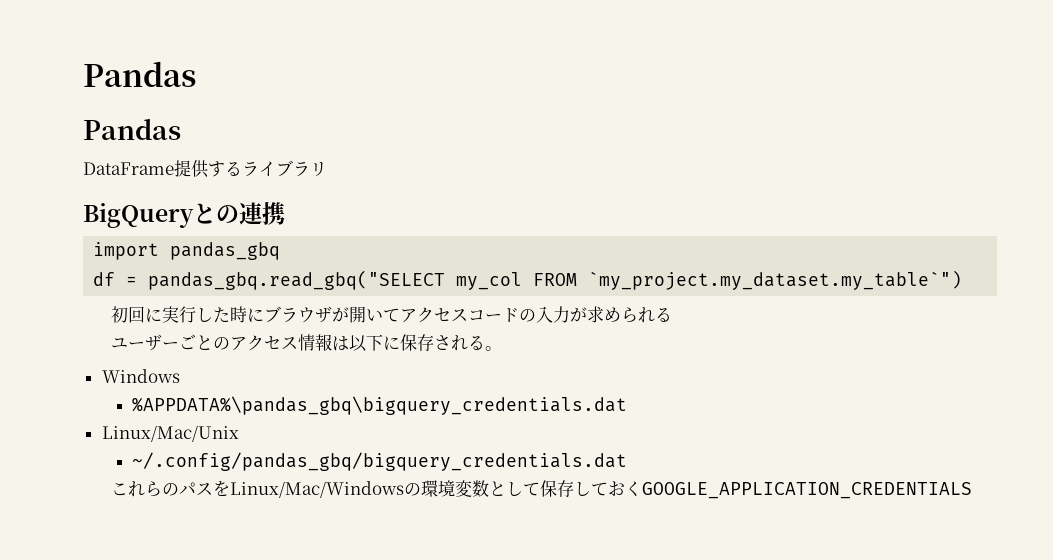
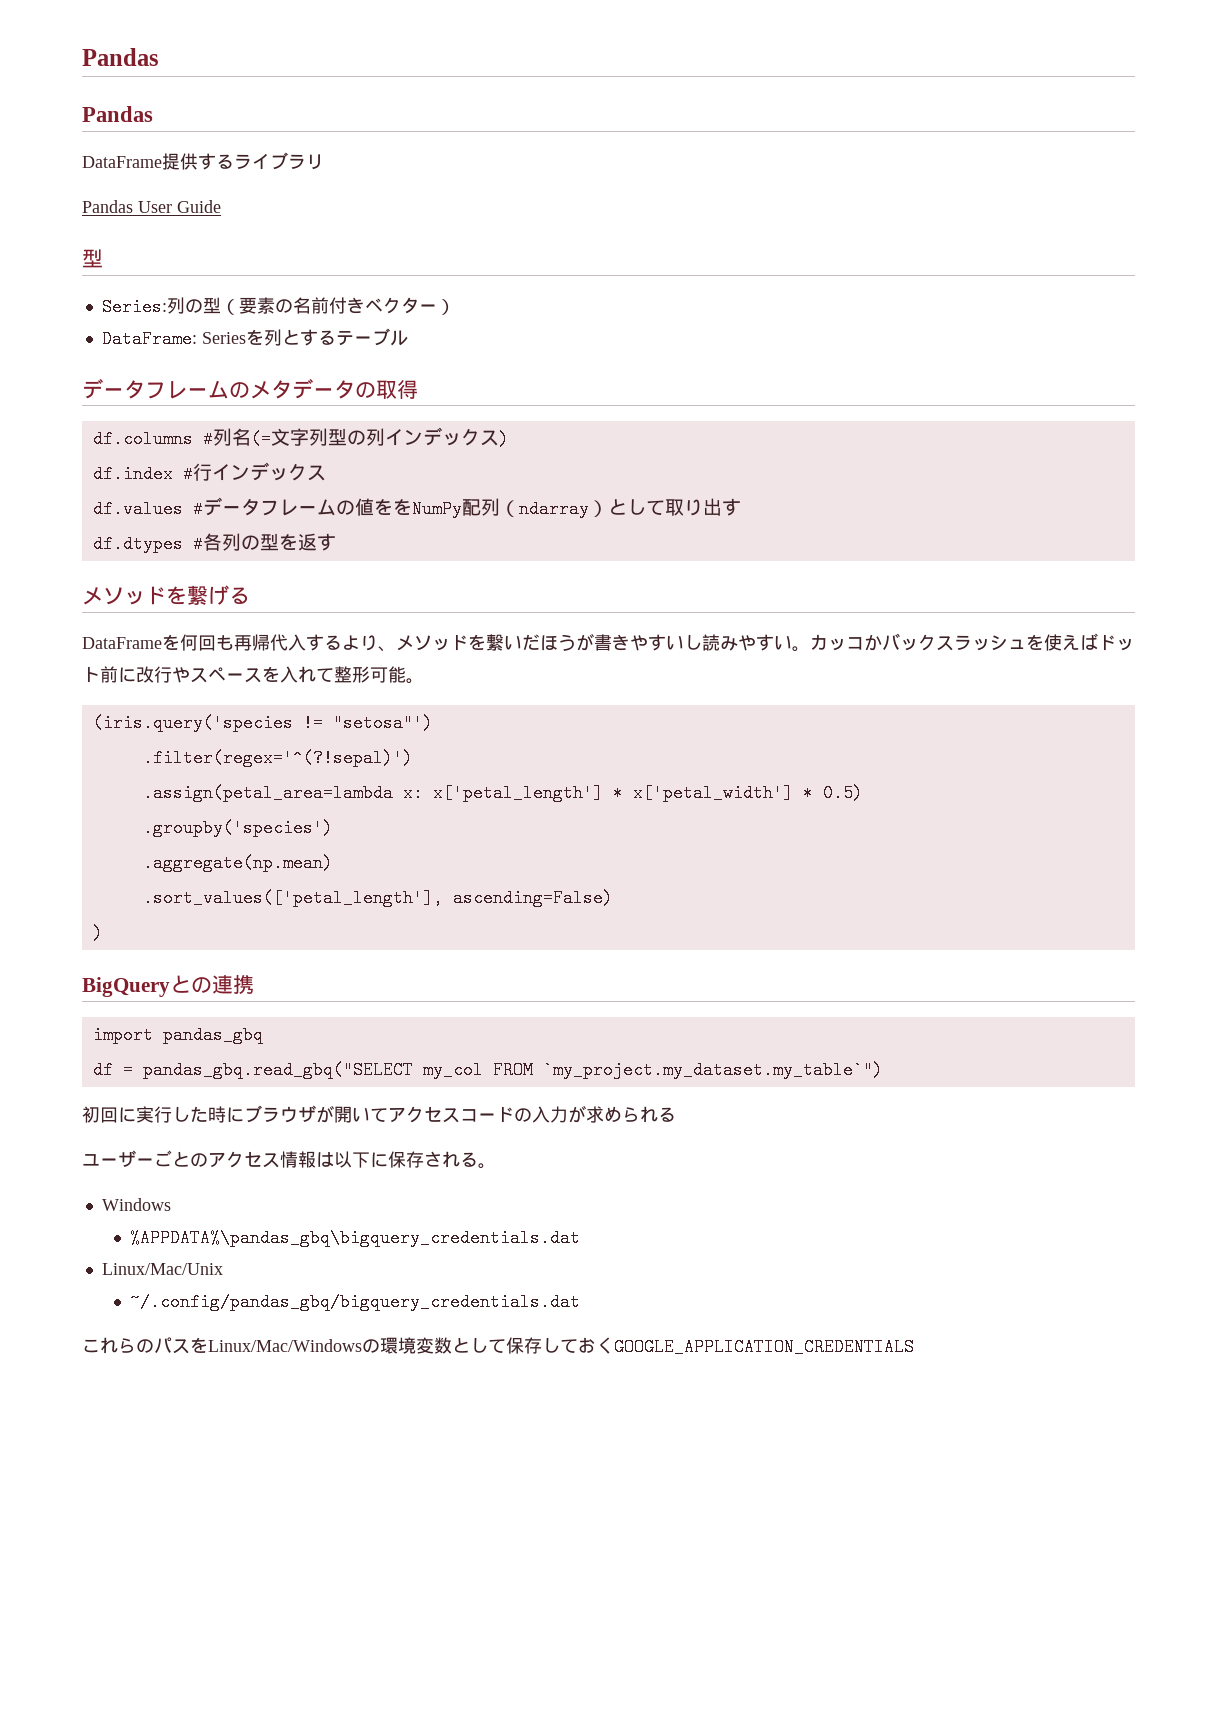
(327, 169) none -> [82,200,221,213] [82,249,103,268] [101,297,455,316] [101,328,408,348] [82,378,418,399] [92,427,509,448] [92,462,326,483] [92,497,741,518] [92,533,336,553] [82,585,250,605] [82,633,1134,652] [82,666,424,684] [92,714,433,732] [142,749,413,767] [142,784,863,802] [142,819,333,837] [142,854,333,872] [142,889,613,907] [92,924,103,942] // Pandas User Guide // 型 // Series:列の型（要素の名前付きベクター） // DataFrame: Seriesを列とするテーブル // データフレームのメタデータの取得 // df.columns #列名(=文字列型の列インデックス) // df.index #行インデックス // df.values #データフレームの値ををNumPy配列（ndarray）として取り出す // df.dtypes #各列の型を返す // メソッドを繋げる // DataFrameを何回も再帰代入するより、メソッドを繋いだほうが書きやすいし読みやすい。カッコかバックスラッシュを使えばドット前に改行やスペースを入れて整形可能。 // (iris.query('species != "setosa"') // .filter(regex='^(?!sepal)') // .assign(petal_area=lambda x: x['petal_length'] * x['petal_width'] * 0.5) // .groupby('species') // .aggregate(np.mean) // .sort_values(['petal_length'], ascending=False) // )

